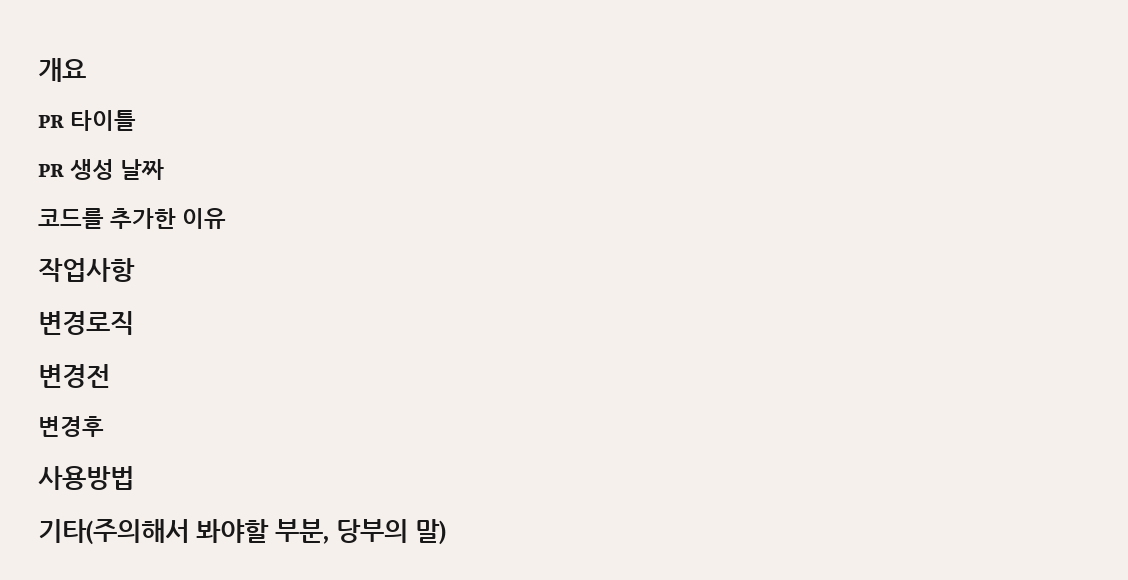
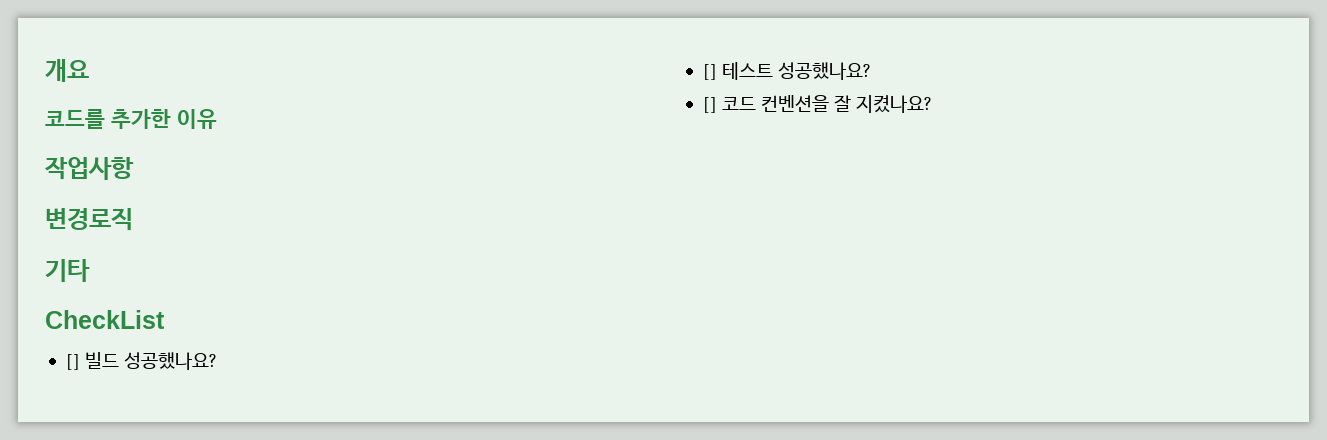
[38,110,137,131] [38,159,165,180] // PR 타이틀 // PR 생성 날짜 -> (89, 70) none
[38,364,110,388] [38,416,104,437] [38,466,134,490] [38,519,446,545] 변경전 // 변경후 // 사용방법 // 기타(주의해서 봐야할 부분, 당부의 말) -> [45,259,90,282] [45,310,165,329] [65,352,218,370] [702,62,872,80] [702,95,933,113] 기타 // CheckList // [] 빌드 성공했나요? // [] 테스트 성공했나요? // [] 코드 컨벤션을 잘 지켰나요?

